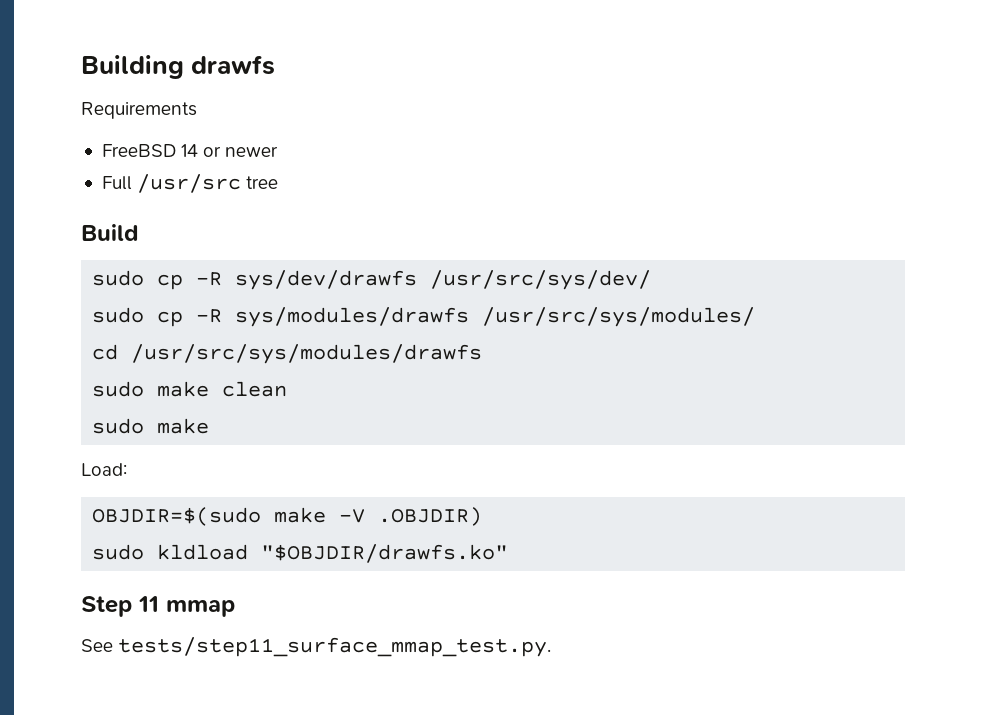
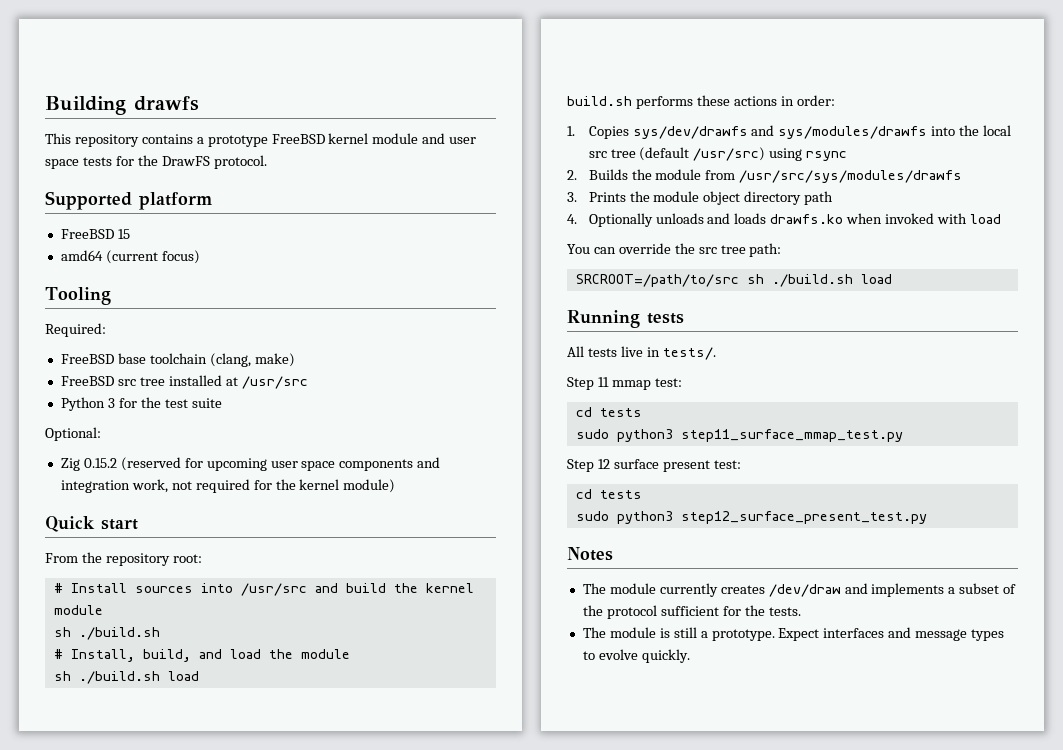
[81,102,197,119] [101,144,279,157] [101,174,279,193] [81,224,139,241] [92,270,652,290] [92,307,756,327] [92,344,483,364] [92,381,288,397] [92,418,210,434] [81,463,127,476] [92,507,483,526] [92,544,509,563] [81,596,235,617] [81,637,552,657] Requirements // FreeBSD 14 or newer // Full /usr/src tree // Build // sudo cp -R sys/dev/drawfs /usr/src/sys/dev/ // sudo cp -R sys/modules/drawfs /usr/src/sys/modules/ // cd /usr/src/sys/modules/drawfs // sudo make clean // sudo make // Load: // OBJDIR=$(sudo make -V .OBJDIR) // sudo kldload "$OBJDIR/drawfs.ko" // Step 11 mmap // See tests/step11_surface_mmap_test.py. -> [45,133,477,147] [45,155,267,169] [45,191,212,210] [60,229,130,239] [60,250,200,264] [45,287,111,305] [45,323,106,337] [60,353,295,367] [60,375,308,389] [60,397,222,411] [45,427,101,441] [60,457,441,471] [60,479,396,493] [45,516,138,532] [45,552,202,566] [53,583,474,596] [53,605,103,615] [53,627,160,640] [53,649,350,662] [53,671,199,684] [567,95,835,109] [567,125,1012,139] [588,147,848,161] [567,169,963,183] [567,191,834,205] [567,213,1001,227] [567,243,782,257] [575,274,892,287] [567,310,684,328] [567,346,716,360] [567,377,682,390] [575,407,642,417] [575,429,903,442] [567,459,741,472] [575,489,642,499] [575,511,927,524] [567,547,613,561] [582,583,1017,597] [582,605,801,619] [582,627,1005,641] [582,649,690,663] This repository contains a prototype FreeBSD kernel module and user space tests for the DrawFS protocol. // Supported platform // FreeBSD 15 // amd64 (current focus) // Tooling // Required: // FreeBSD base toolchain (clang, make) // FreeBSD src tree installed at /usr/src // Python 3 for the test suite // Optional: // Zig 0.15.2 (reserved for upcoming user space components and integration work, not required for the kernel module) // Quick start // From the repository root: // # Install sources into /usr/src and build the kernel module // sh ./build.sh // # Install, build, and load the module // sh ./build.sh load // build.sh performs these actions in order: // 1. Copies sys/dev/drawfs and sys/modules/drawfs into the local src tree (default /usr/src) using rsync // 2. Builds the module from /usr/src/sys/modules/drawfs // 3. Prints the module object directory path // 4. Optionally unloads and loads drawfs.ko when invoked with load // You can override the src tree path: // SRCROOT=/path/to/src sh ./build.sh load // Running tests // All tests live in tests/. // Step 11 mmap test: // cd tests // sudo python3 step11_surface_mmap_test.py // Step 12 surface present test: // cd tests // sudo python3 step12_surface_present_test.py // Notes // The module currently creates /dev/draw and implements a subset of the protocol sufficient for the tests. // The module is still a prototype. Expect interfaces and message types to evolve quickly.

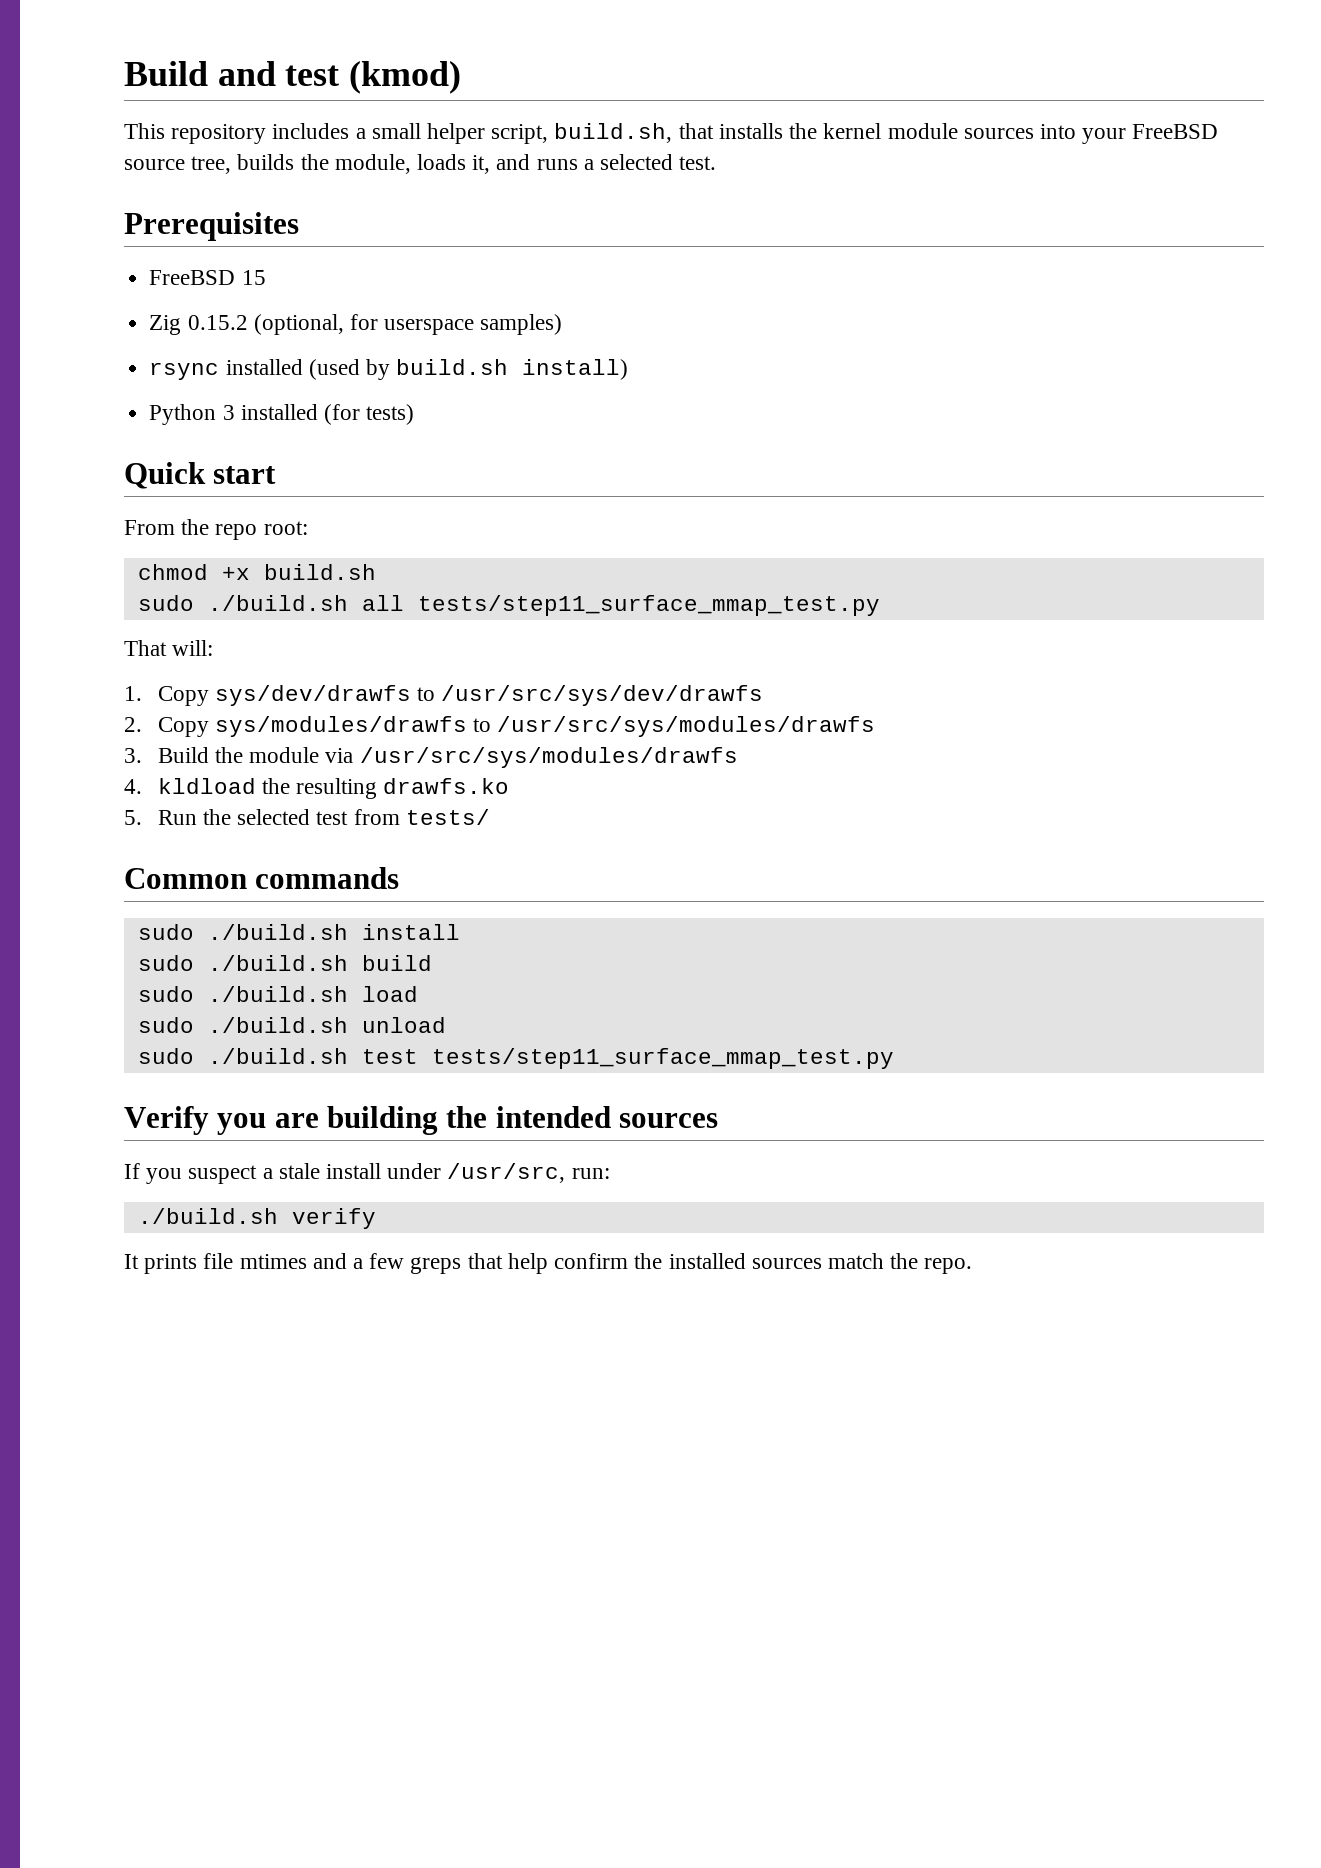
[45,96,199,115] [45,133,477,147] [45,155,267,169] [45,191,212,210] [60,229,130,239] [60,250,200,264] [45,287,111,305] [45,323,106,337] [60,353,295,367] [60,375,308,389] [60,397,222,411] [45,427,101,441] [60,457,441,471] [60,479,396,493] Building drawfs // This repository contains a prototype FreeBSD kernel module and user space tests for the DrawFS protocol. // Supported platform // FreeBSD 15 // amd64 (current focus) // Tooling // Required: // FreeBSD base toolchain (clang, make) // FreeBSD src tree installed at /usr/src // Python 3 for the test suite // Optional: // Zig 0.15.2 (reserved for upcoming user space components and integration work, not required for the kernel module) -> [124,61,462,94] [124,123,1219,144] [124,154,717,174] [124,212,299,241] [149,270,266,285] [149,314,563,335] [149,359,629,380] [149,404,415,425] Build and test (kmod) // This repository includes a small helper script, build.sh, that installs the kernel module sources into your FreeBSD source tree, builds the module, loads it, and runs a selected test. // Prerequisites // FreeBSD 15 // Zig 0.15.2 (optional, for userspace samples) // rsync installed (used by build.sh install) // Python 3 installed (for tests)
[105,553,170,566] repository -> [215,524,258,540] repo
[53,583,474,596] [53,605,103,615] [53,627,160,640] [53,649,350,662] [53,671,199,684] [567,95,835,109] [567,125,1012,139] [588,147,848,161] [567,169,963,183] [567,191,834,205] [567,213,1001,227] [567,243,782,257] [575,274,892,287] [567,310,684,328] [567,346,716,360] [567,377,682,390] [575,407,642,417] [575,429,903,442] [567,459,741,472] [575,489,642,499] [575,511,927,524] [567,547,613,561] [582,583,1017,597] [582,605,801,619] [582,627,1005,641] [582,649,690,663] # Install sources into /usr/src and build the kernel module // sh ./build.sh // # Install, build, and load the module // sh ./build.sh load // build.sh performs these actions in order: // 1. Copies sys/dev/drawfs and sys/modules/drawfs into the local src tree (default /usr/src) using rsync // 2. Builds the module from /usr/src/sys/modules/drawfs // 3. Prints the module object directory path // 4. Optionally unloads and loads drawfs.ko when invoked with load // You can override the src tree path: // SRCROOT=/path/to/src sh ./build.sh load // Running tests // All tests live in tests/. // Step 11 mmap test: // cd tests // sudo python3 step11_surface_mmap_test.py // Step 12 surface present test: // cd tests // sudo python3 step12_surface_present_test.py // Notes // The module currently creates /dev/draw and implements a subset of the protocol sufficient for the tests. // The module is still a prototype. Expect interfaces and message types to evolve quickly. -> [137,564,376,580] [137,595,880,616] [124,640,214,656] [124,685,764,706] [124,716,876,737] [124,747,738,768] [124,778,510,799] [124,809,490,825] [124,867,400,889] [137,924,460,940] [137,955,432,971] [137,986,418,1002] [137,1017,446,1033] [137,1048,894,1069] [124,1106,719,1135] [124,1163,610,1184] [137,1208,376,1229] [124,1253,973,1274] chmod +x build.sh // sudo ./build.sh all tests/step11_surface_mmap_test.py // That will: // 1. Copy sys/dev/drawfs to /usr/src/sys/dev/drawfs // 2. Copy sys/modules/drawfs to /usr/src/sys/modules/drawfs // 3. Build the module via /usr/src/sys/modules/drawfs // 4. kldload the resulting drawfs.ko // 5. Run the selected test from tests/ // Common commands // sudo ./build.sh install // sudo ./build.sh build // sudo ./build.sh load // sudo ./build.sh unload // sudo ./build.sh test tests/step11_surface_mmap_test.py // Verify you are building the intended sources // If you suspect a stale install under /usr/src, run: // ./build.sh verify // It prints file mtimes and a few greps that help confirm the installed sources match the repo.

